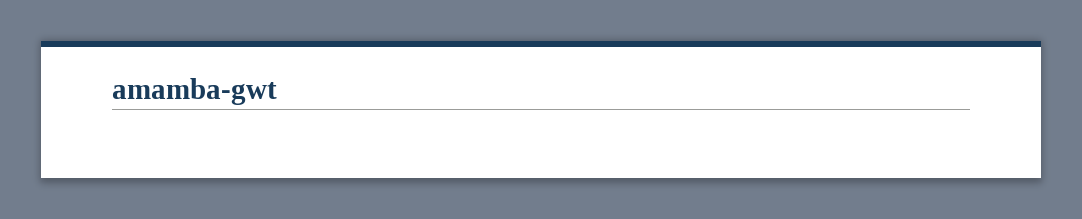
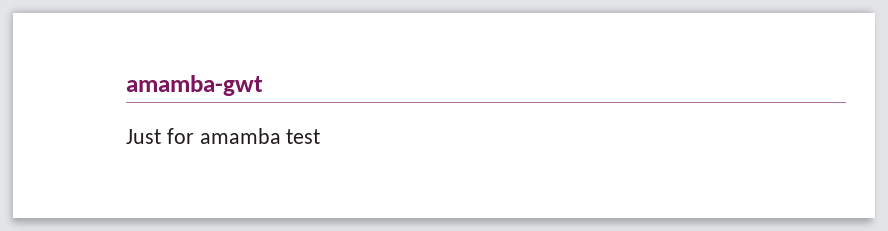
(277, 91) none -> [126,128,321,144] // Just for amamba test

